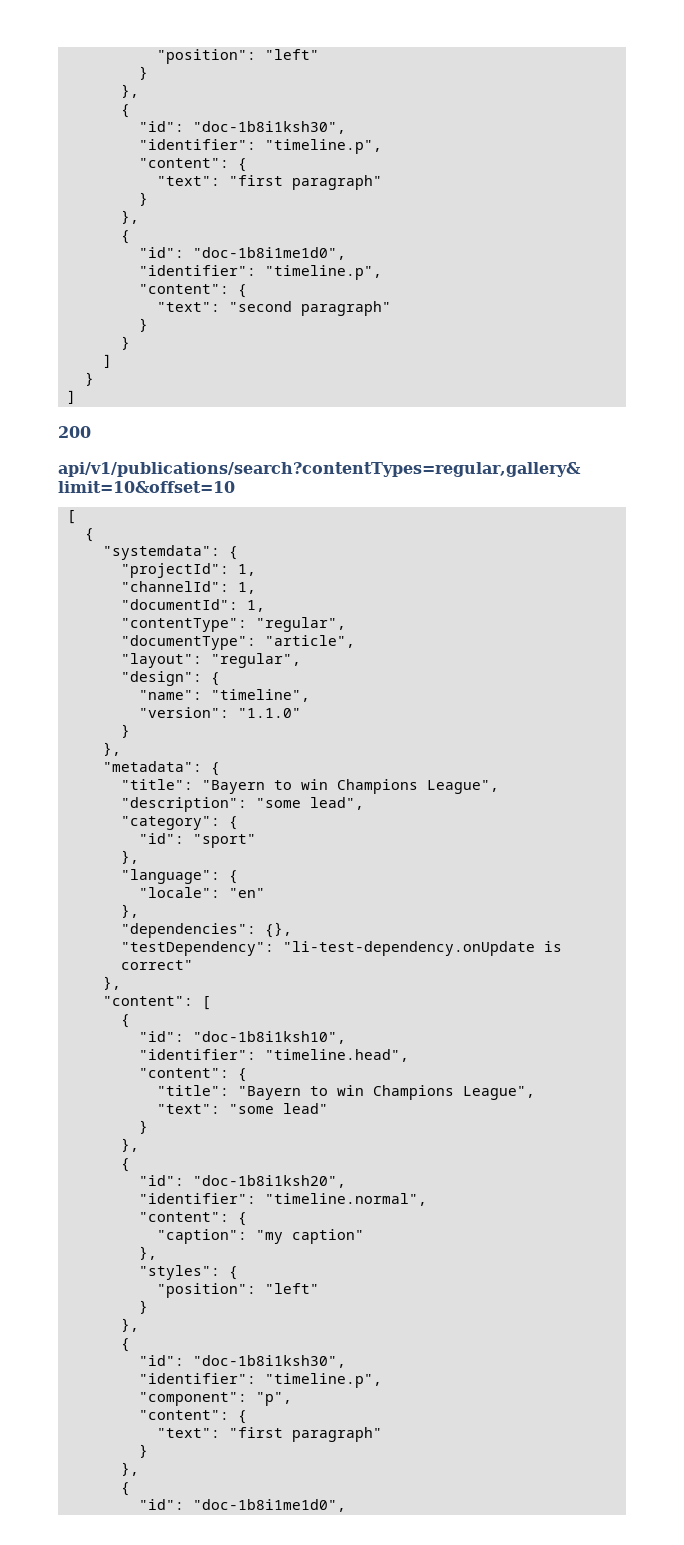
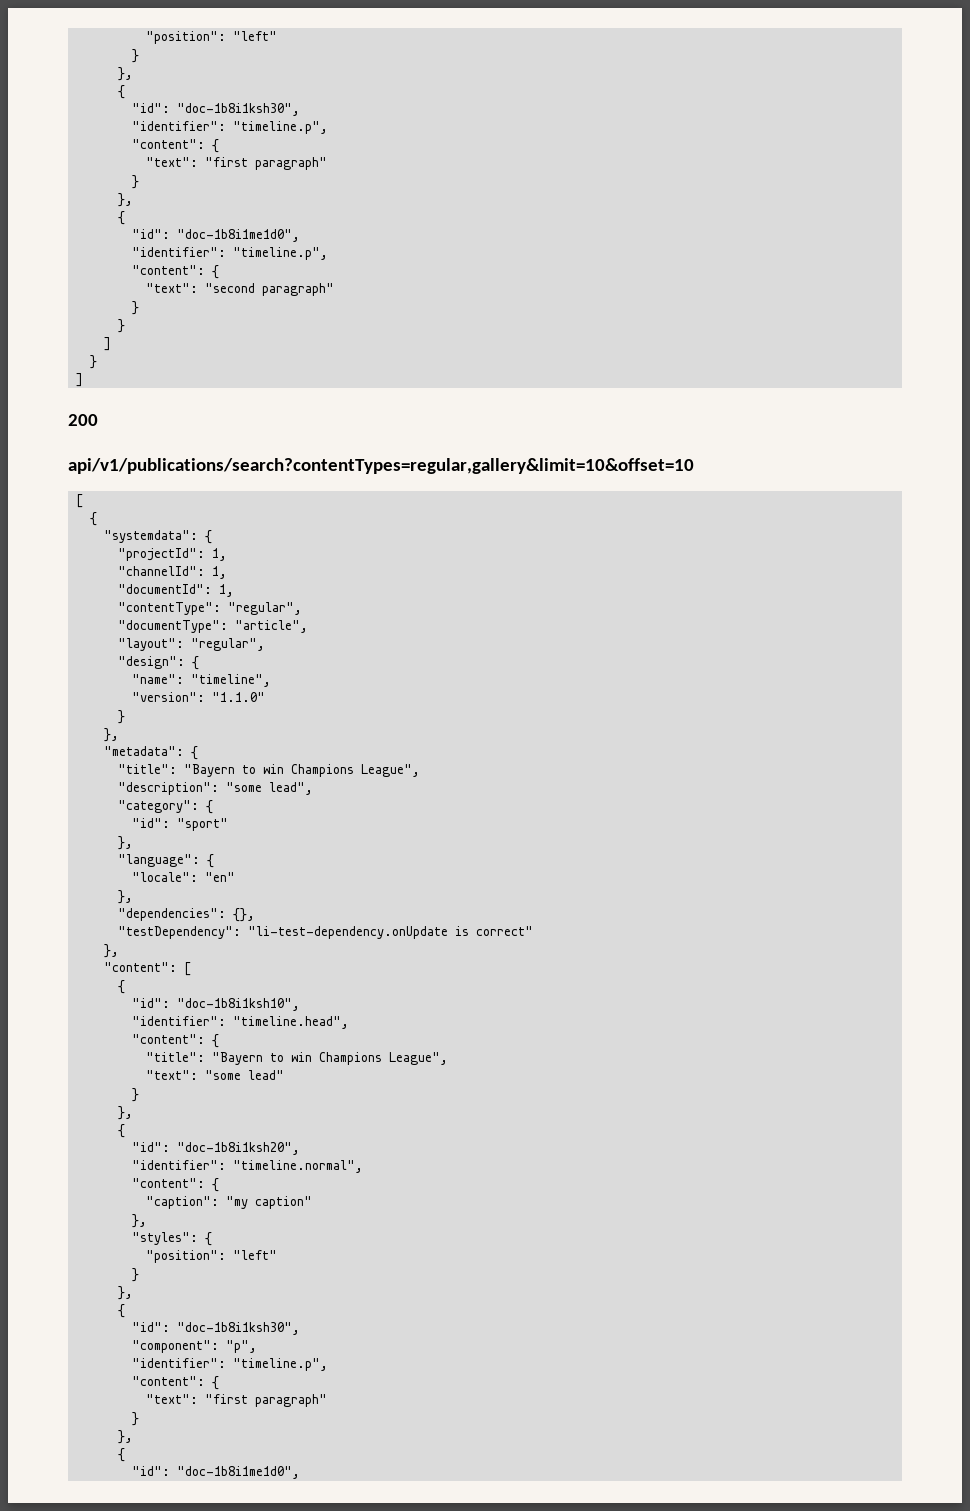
[138,1373,382,1388] [138,1392,292,1406] // "identifier": "timeline.p", // "component": "p", -> [132,1340,258,1353] [132,1358,329,1371] // "component": "p", // "identifier": "timeline.p",

